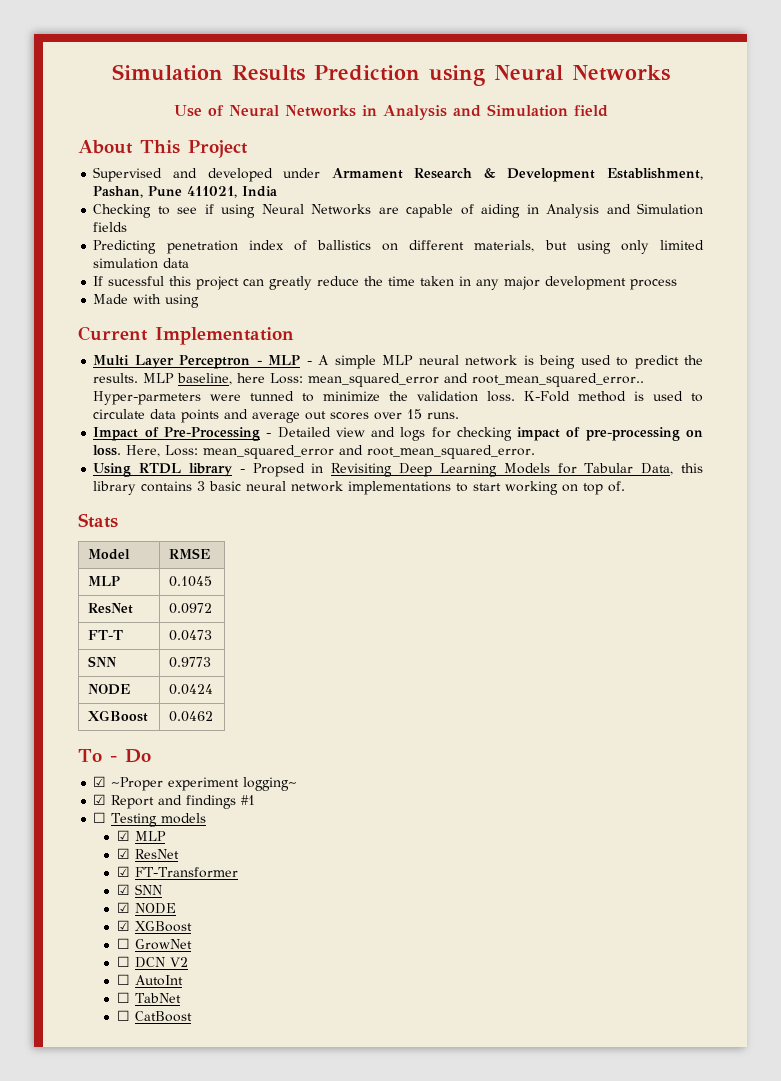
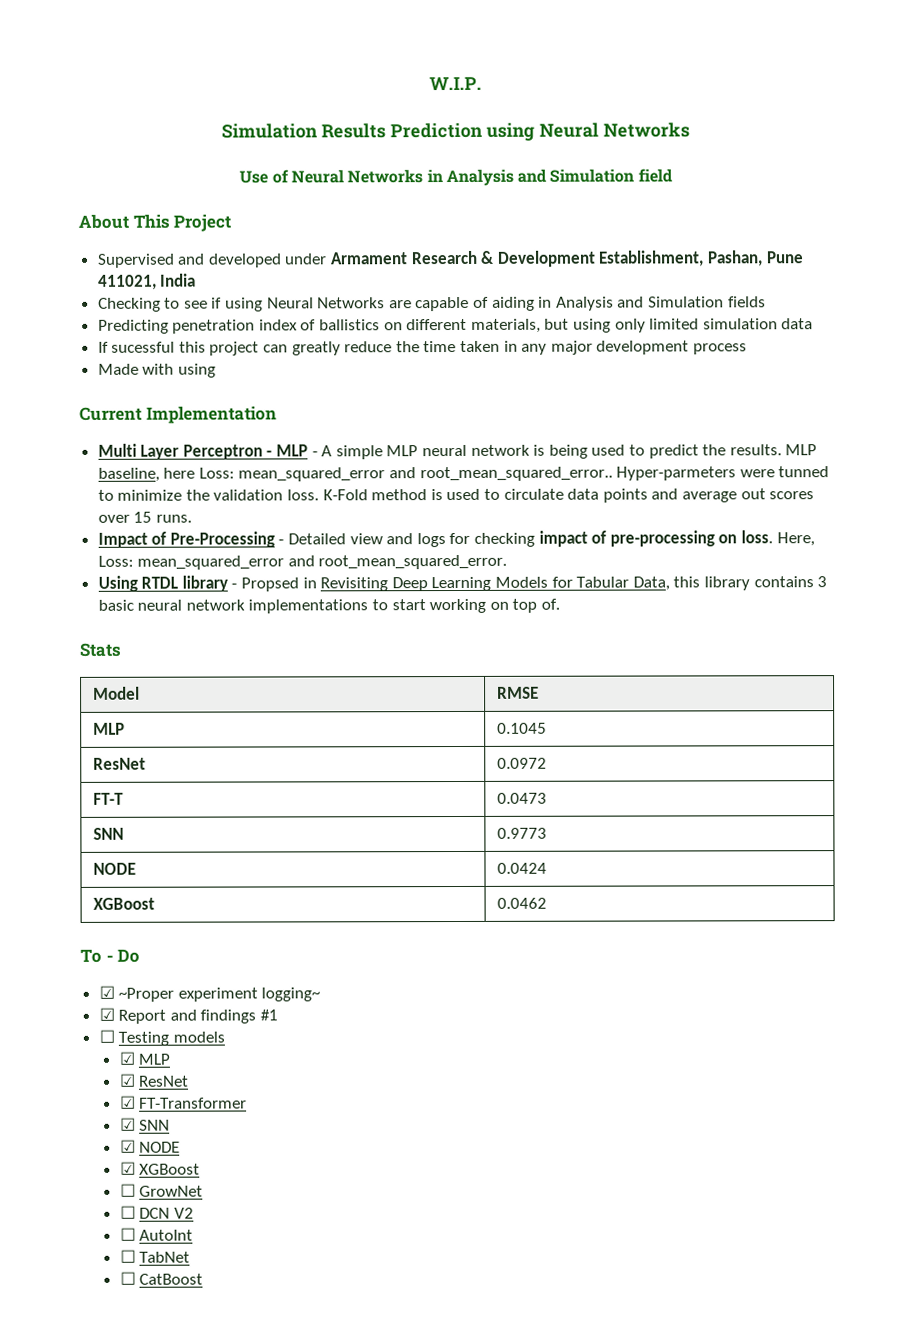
(111, 72) none -> [429,76,482,91] W.I.P. //

